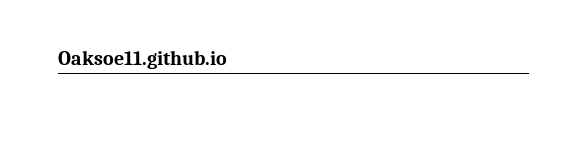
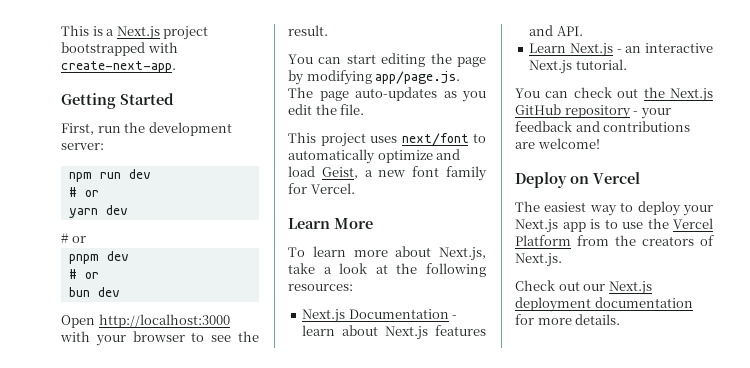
[58,50,227,69] Oaksoe11.github.io -> [61,25,209,40] [61,42,178,56] [61,61,176,73] [61,93,174,109] [61,122,232,136] [61,143,104,150] [68,169,151,182] [68,187,99,197] [68,205,128,218] [61,233,86,243] [68,251,129,264] [68,269,99,279] [68,287,120,297] [61,314,230,328] [60,331,259,346] [288,25,328,36] [288,53,486,67] [288,70,461,85] [288,87,486,102] [288,104,365,115] [288,132,486,147] [288,149,461,164] [288,166,487,181] [288,183,355,194] [288,218,373,229] [288,246,486,261] [288,263,486,277] [288,284,353,291] [302,309,458,323] [302,325,486,340] [529,25,583,36] [529,43,713,57] [529,59,627,74] [515,87,713,102] [515,104,671,119] [515,121,691,132] [515,138,600,149] [515,172,640,188] [515,201,713,216] [515,218,713,233] [515,235,714,246] [515,253,562,267] [515,280,652,295] [515,297,693,312] [515,314,621,325] This is a Next.js project bootstrapped with create-next-app. // Getting Started // First, run the development server: // npm run dev // # or // yarn dev // # or // pnpm dev // # or // bun dev // Open http://localhost:3000 with your browser to see the result. // You can start editing the page by modifying app/page.js. The page auto-updates as you edit the file. // This project uses next/font to automatically optimize and load Geist, a new font family for Vercel. // Learn More // To learn more about Next.js, take a look at the following resources: // Next.js Documentation - learn about Next.js features and API. // Learn Next.js - an interactive Next.js tutorial. // You can check out the Next.js GitHub repository - your feedback and contributions are welcome! // Deploy on Vercel // The easiest way to deploy your Next.js app is to use the Vercel Platform from the creators of Next.js. // Check out our Next.js deployment documentation for more details.

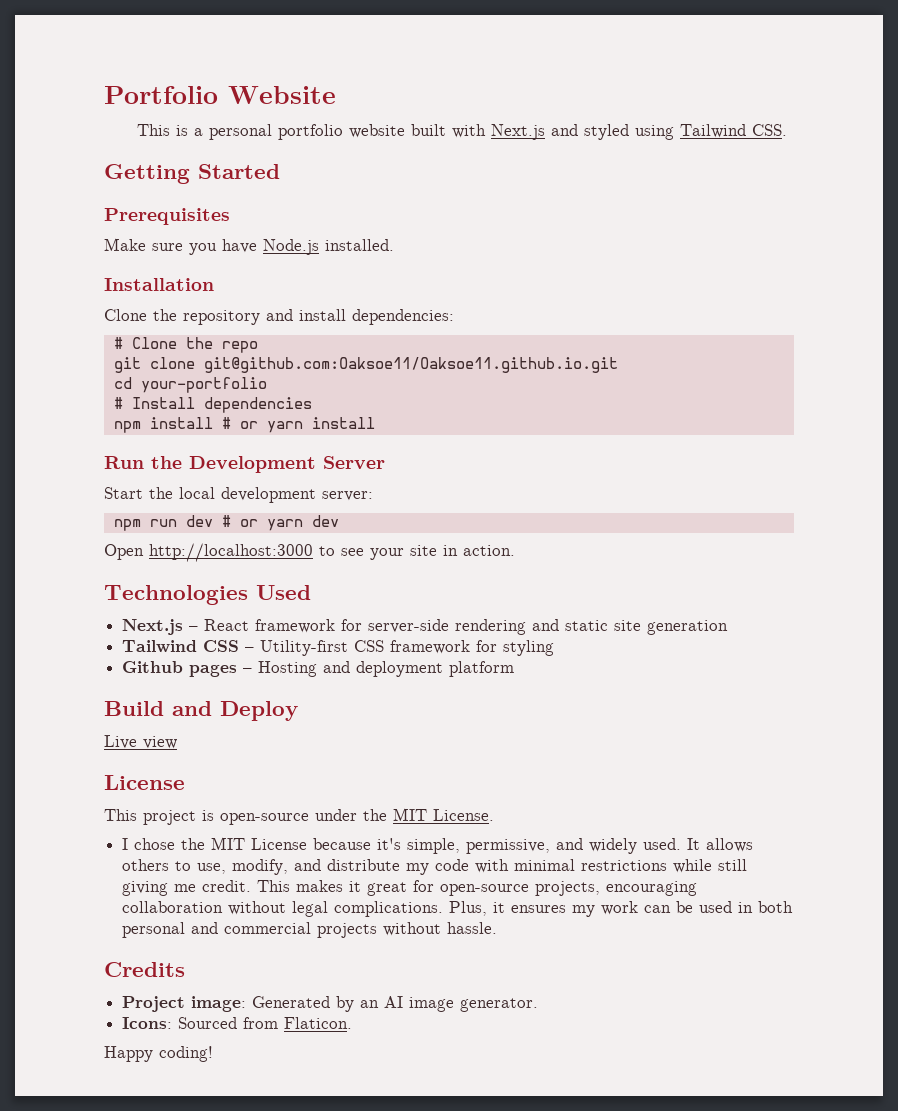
(61, 30) none -> [104,86,336,104] Portfolio Website //
[116,26,209,40] [61,42,178,56] [61,61,176,73] [61,93,174,109] [61,122,146,135] Next.js project bootstrapped with create-next-app. // Getting Started // First, run the -> [209,124,788,140] [104,164,280,184] [104,208,230,225] [104,238,394,255] [104,278,214,291] [104,309,454,325] [113,337,258,353] [113,357,618,373] [113,377,267,393] [113,397,312,413] [113,417,375,433] [104,456,385,473] [104,487,215,499] personal portfolio website built with Next.js and styled using Tailwind CSS. // Getting Started // Prerequisites // Make sure you have Node.js installed. // Installation // Clone the repository and install dependencies: // # Clone the repo // git clone git@github.com:Oaksoe11/Oaksoe11.github.io.git // cd your-portfolio // # Install dependencies // npm install # or yarn install // Run the Development Server // Start the local
[68,187,99,197] // # or // -> [221,515,258,527] # or
[61,233,86,243] [68,251,129,264] [68,269,99,279] [68,287,120,297] [61,314,230,328] [60,331,259,346] [288,25,328,36] [288,53,486,67] [288,70,461,85] [288,87,486,102] [288,104,365,115] [288,132,486,147] [288,149,461,164] [288,166,487,181] [288,183,355,194] [288,218,373,229] [288,246,486,261] [288,263,486,277] [288,284,353,291] [302,309,458,323] [302,325,486,340] [529,25,583,36] [529,43,713,57] [529,59,627,74] [515,87,713,102] [515,104,671,119] [515,121,691,132] [515,138,600,149] [515,172,640,188] [515,201,713,216] [515,218,713,233] [515,235,714,246] [515,253,562,267] [515,280,652,295] [515,297,693,312] [515,314,621,325] # or // pnpm dev // # or // bun dev // Open http://localhost:3000 with your browser to see the result. // You can start editing the page by modifying app/page.js. The page auto-updates as you edit the file. // This project uses next/font to automatically optimize and load Geist, a new font family for Vercel. // Learn More // To learn more about Next.js, take a look at the following resources: // Next.js Documentation - learn about Next.js features and API. // Learn Next.js - an interactive Next.js tutorial. // You can check out the Next.js GitHub repository - your feedback and contributions are welcome! // Deploy on Vercel // The easiest way to deploy your Next.js app is to use the Vercel Platform from the creators of Next.js. // Check out our Next.js deployment documentation for more details. -> [104,543,515,562] [104,585,311,605] [122,619,729,635] [122,640,555,656] [122,661,515,677] [104,701,298,721] [104,735,177,749] [104,775,185,790] [104,808,494,825] [122,837,754,854] [122,859,748,875] [122,880,698,896] [122,901,794,917] [122,922,498,938] [104,962,185,977] [122,996,539,1012] [122,1017,353,1029] [104,1046,213,1062] Open http://localhost:3000 to see your site in action. // Technologies Used // Next.js – React framework for server-side rendering and static site generation // Tailwind CSS – Utility-first CSS framework for styling // Github pages – Hosting and deployment platform // Build and Deploy // Live view // License // This project is open-source under the MIT License. // I chose the MIT License because it's simple, permissive, and widely used. It allows others to use, modify, and distribute my code with minimal restrictions while still giving me credit. This makes it great for open-source projects, encouraging collaboration without legal complications. Plus, it ensures my work can be used in both personal and commercial projects without hassle. // Credits // Project image: Generated by an AI image generator. // Icons: Sourced from Flaticon. // Happy coding!

